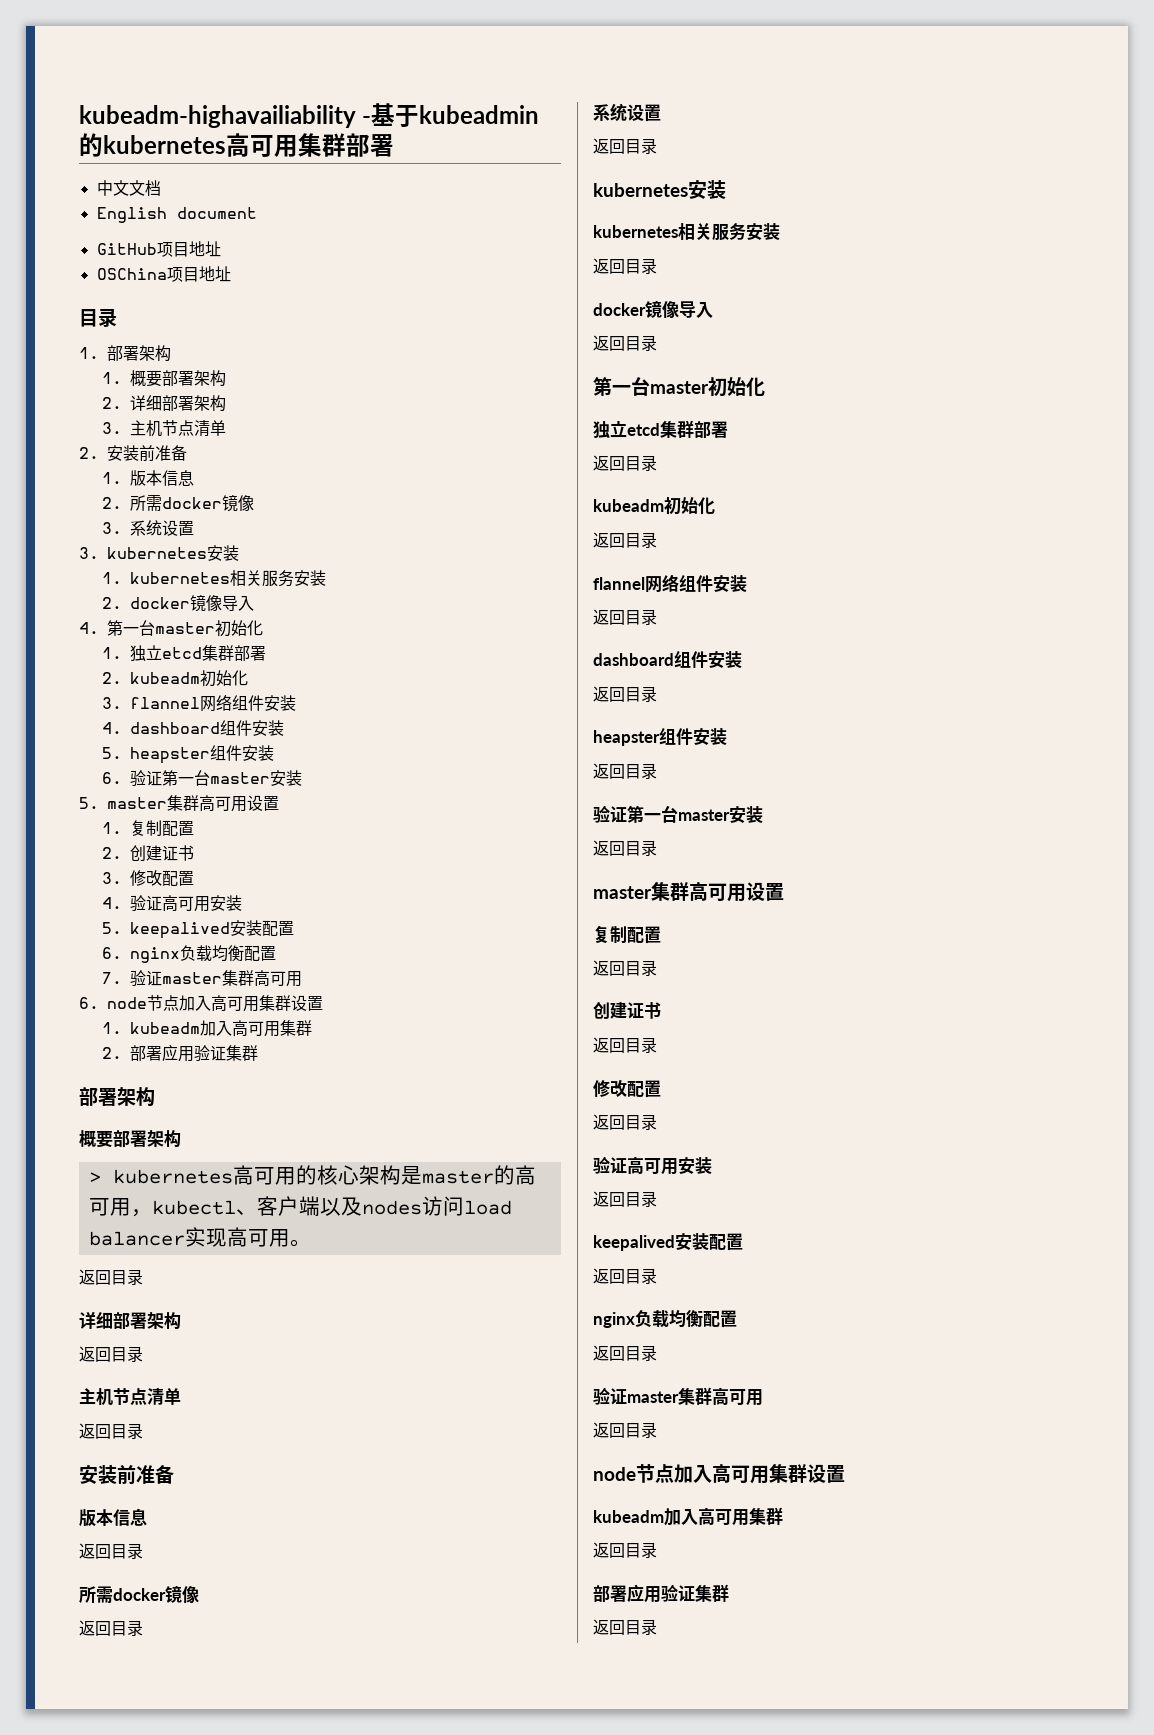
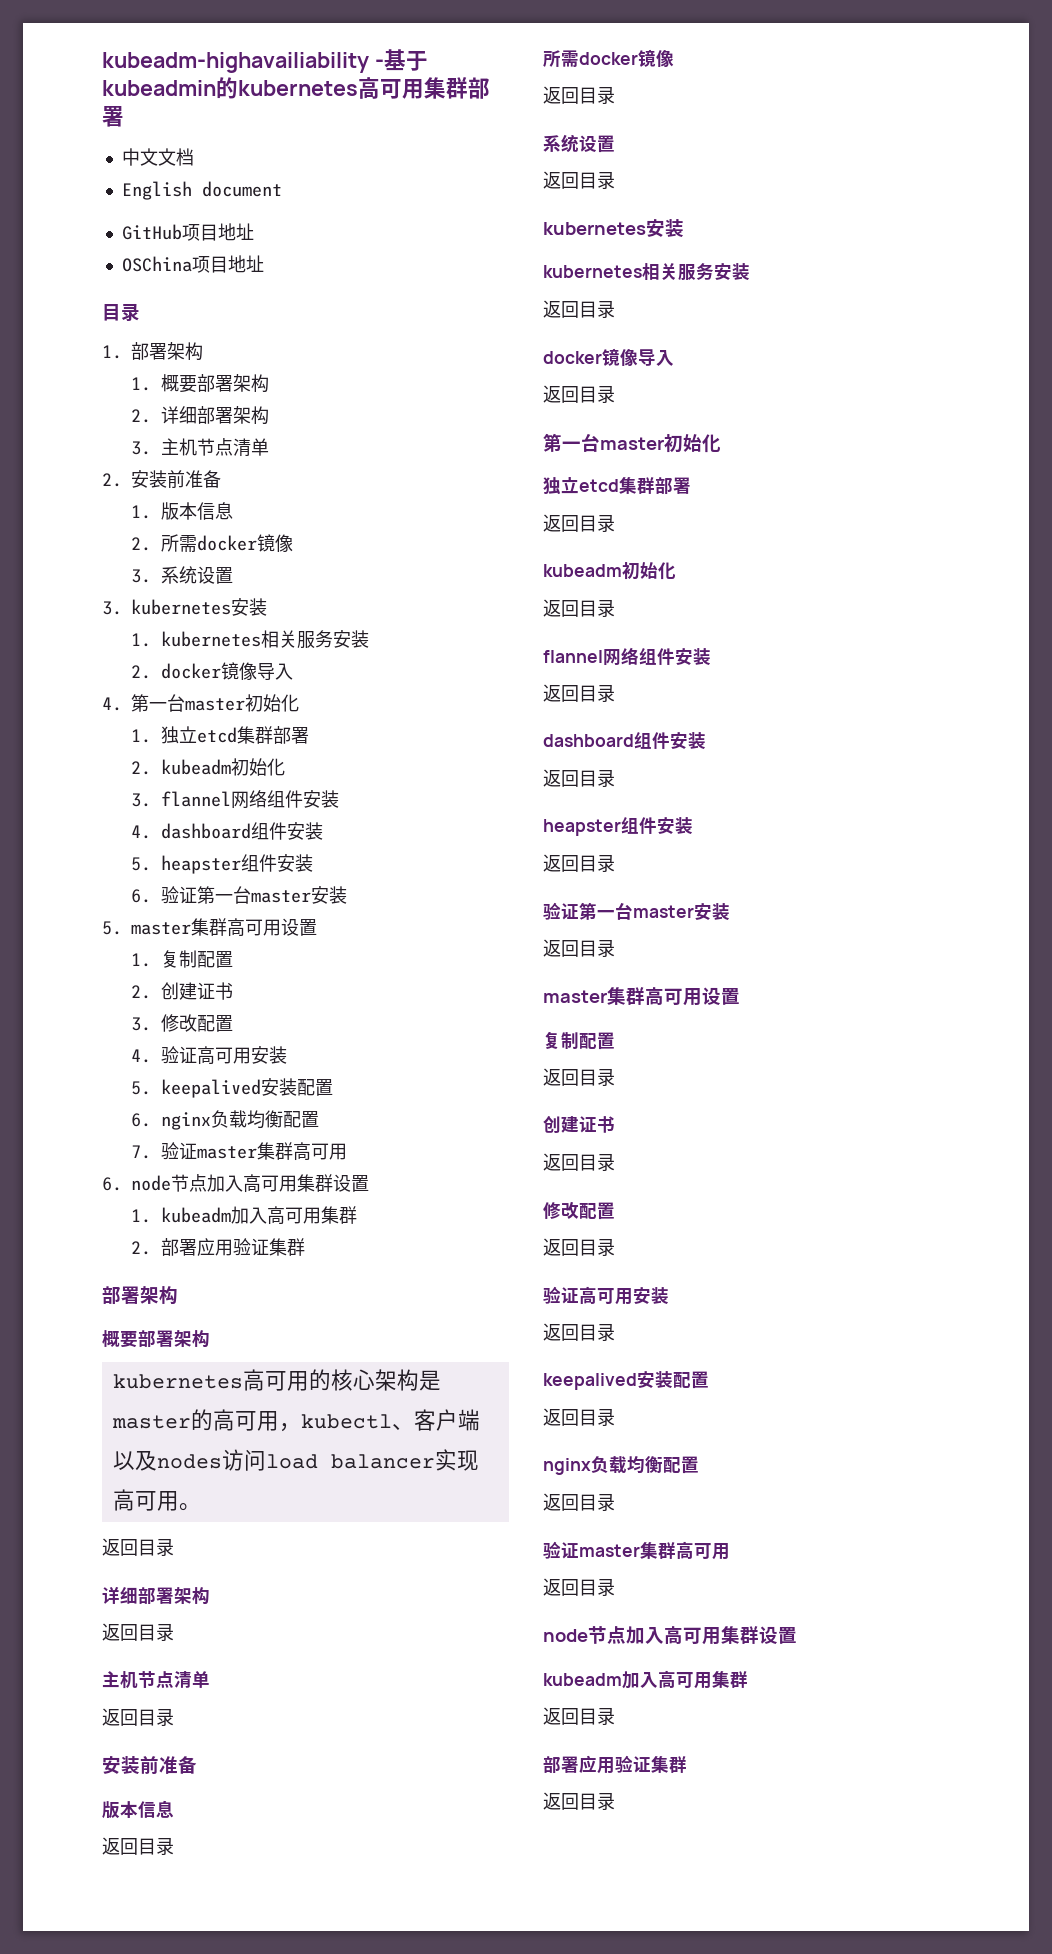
[88,1172,101,1183] > -> (210, 1339) none

